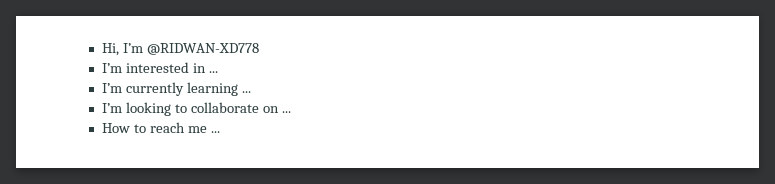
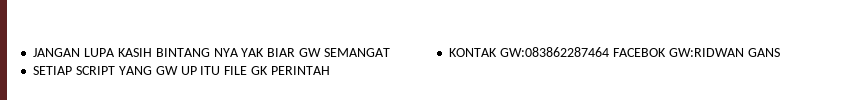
[101,43,259,56] [101,62,218,73] [101,82,251,96] [101,102,291,116] [101,122,220,133] Hi, I’m @RIDWAN-XD778 // I’m interested in ... // I’m currently learning ... // I’m looking to collaborate on ... // How to reach me ... -> [33,48,390,57] [33,66,330,75] [449,47,780,57] JANGAN LUPA KASIH BINTANG NYA YAK BIAR GW SEMANGAT // SETIAP SCRIPT YANG GW UP ITU FILE GK PERINTAH // KONTAK GW:083862287464 FACEBOK GW:RIDWAN GANS

